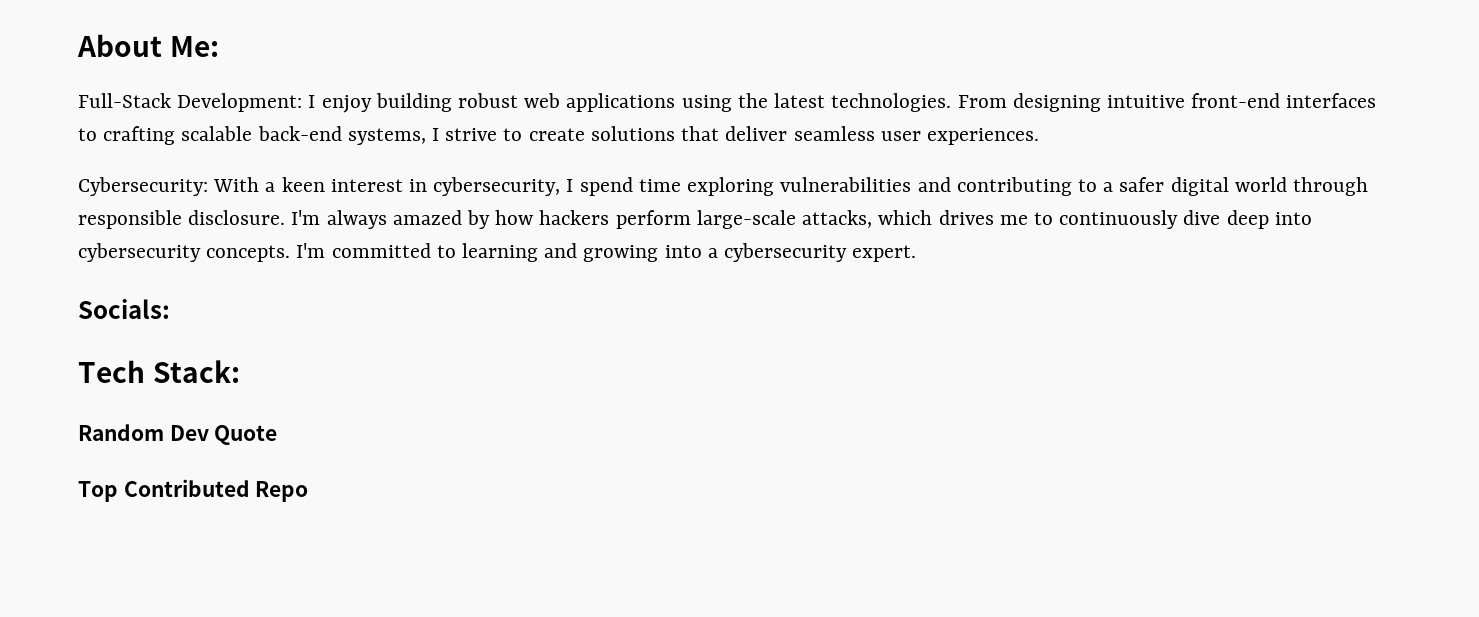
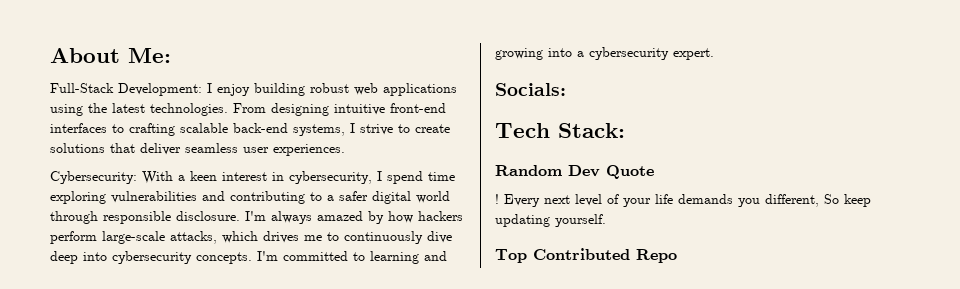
(278, 435) none -> [495,194,871,207] [495,214,606,227] // ! Every next level of your life demands you different, So keep updating yourself.

